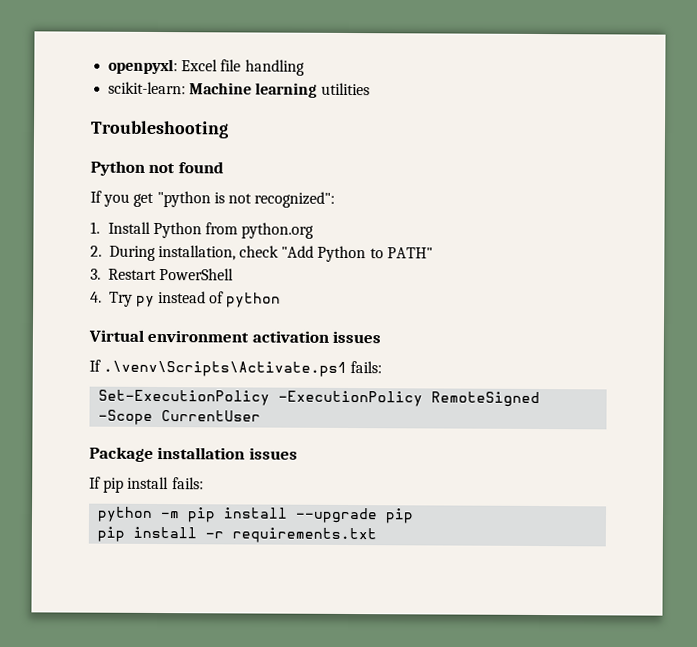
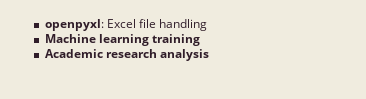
[108,81,187,95] scikit-learn: -> (207, 25) none
[320,82,370,96] [90,120,229,139] [90,160,224,176] [90,190,336,208] [90,221,315,239] [90,244,433,263] [90,268,234,281] [90,291,282,308] [88,329,382,344] [89,359,383,377] [98,389,541,408] [98,409,262,425] [89,446,298,462] [89,476,204,493] [97,506,415,524] [97,526,378,544] utilities // Troubleshooting // Python not found // If you get "python is not recognized": // 1. Install Python from python.org // 2. During installation, check "Add Python to PATH" // 3. Restart PowerShell // 4. Try py instead of python // Virtual environment activation issues // If .\venv\Scripts\Activate.ps1 fails: // Set-ExecutionPolicy -ExecutionPolicy RemoteSigned -Scope CurrentUser // Package installation issues // If pip install fails: // python -m pip install --upgrade pip // pip install -r requirements.txt -> [151,34,200,46] [44,49,209,61] training // Academic research analysis

